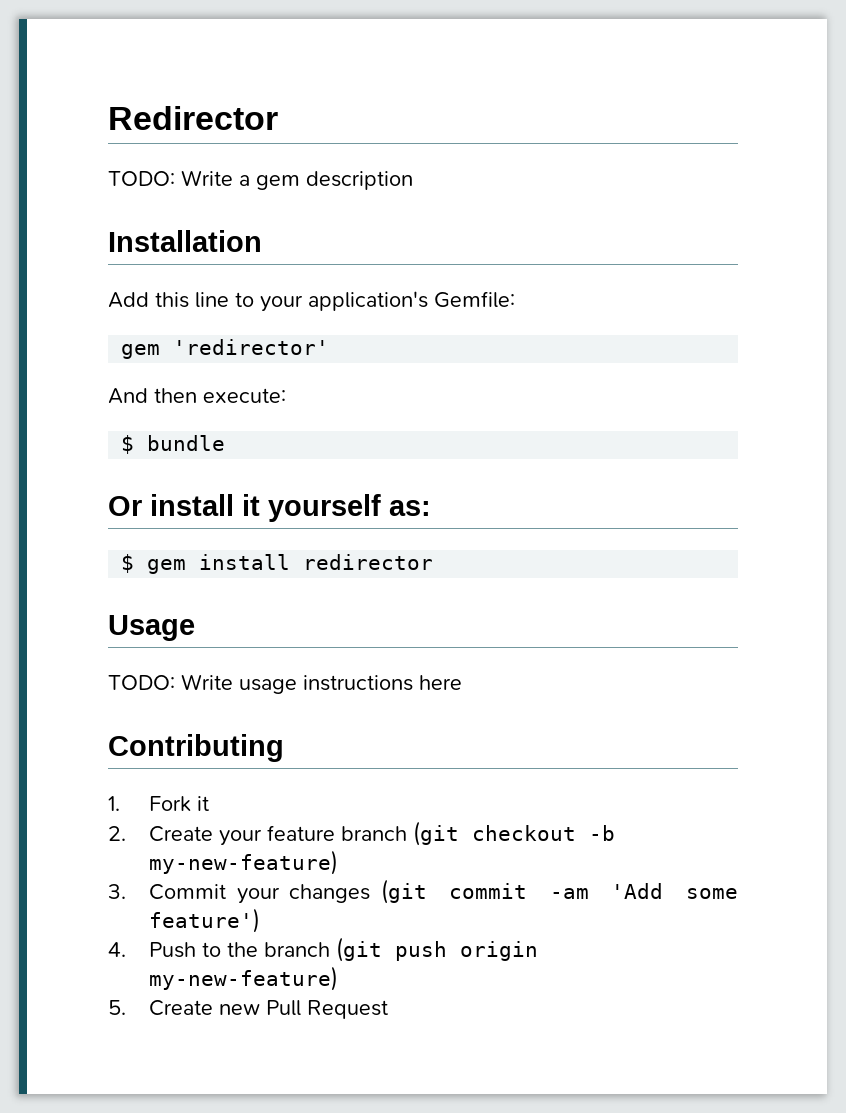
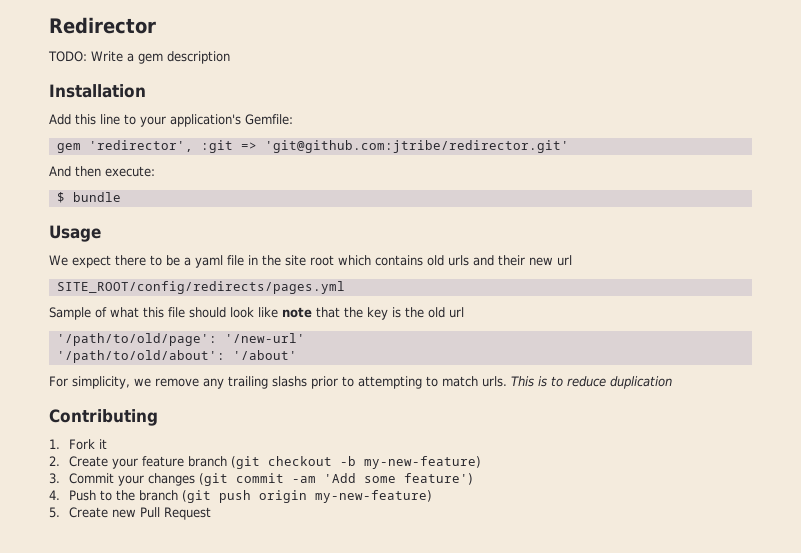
[173,339,330,355] 'redirector' -> [88,140,569,153] 'redirector', :git => 'git@github.com:jtribe/redirector.git'
[108,494,431,522] [121,554,434,574] [108,615,195,641] [108,674,462,694] Or install it yourself as: // $ gem install redirector // Usage // TODO: Write usage instructions here -> [49,225,101,242] [49,255,572,268] [56,281,345,294] [49,307,464,320] [56,333,305,346] [56,350,297,363] [49,376,672,389] Usage // We expect there to be a yaml file in the site root which contains old urls and their new url // SITE_ROOT/config/redirects/pages.yml // Sample of what this file should look like note that the key is the old url // '/path/to/old/page': '/new-url' // '/path/to/old/about': '/about' // For simplicity, we remove any trailing slashs prior to attempting to match urls. This is to reduce duplication

